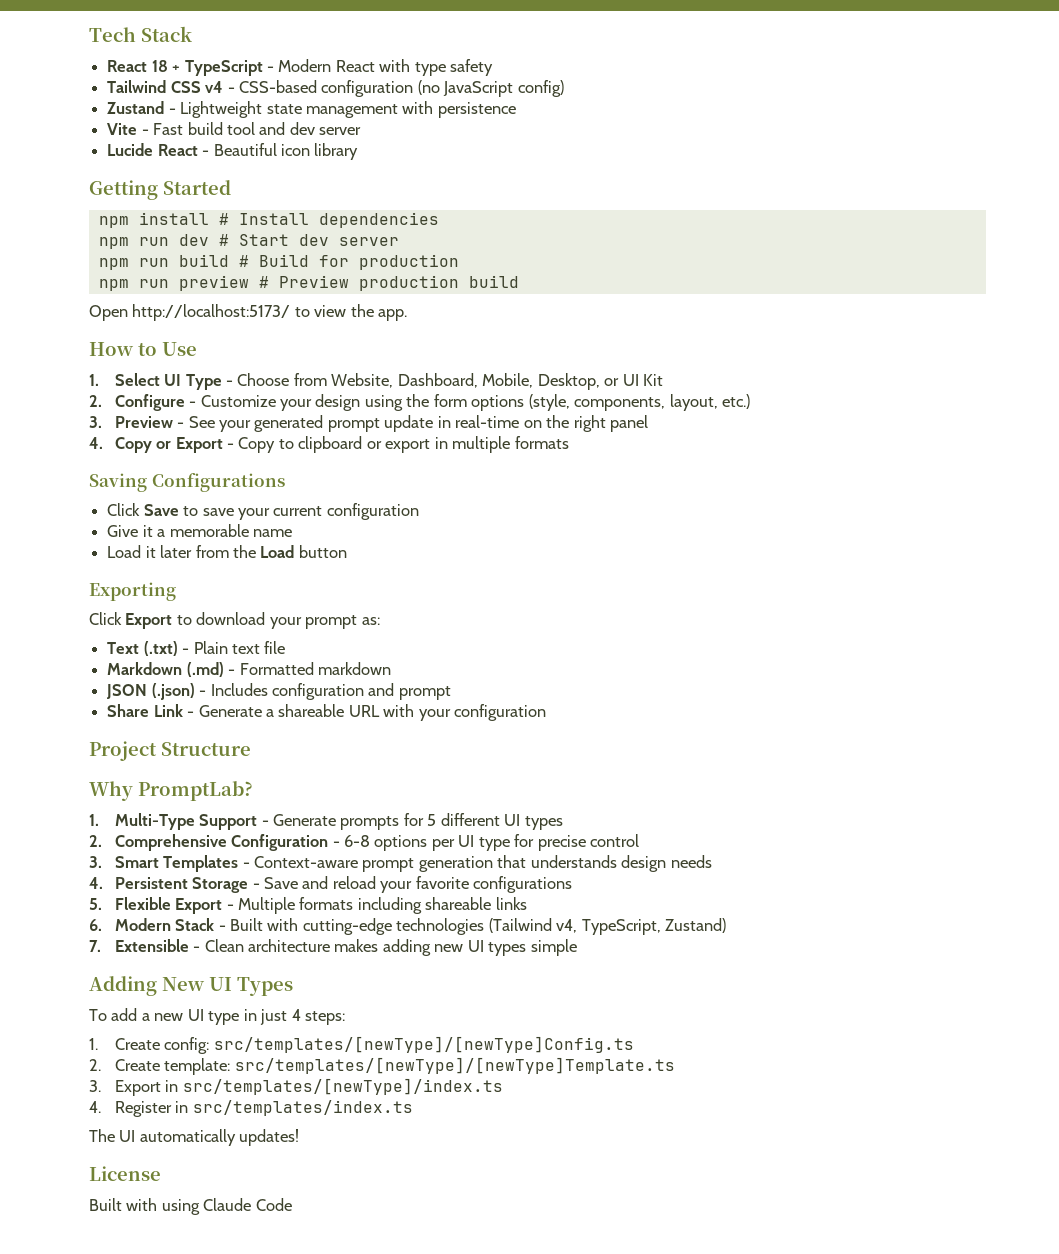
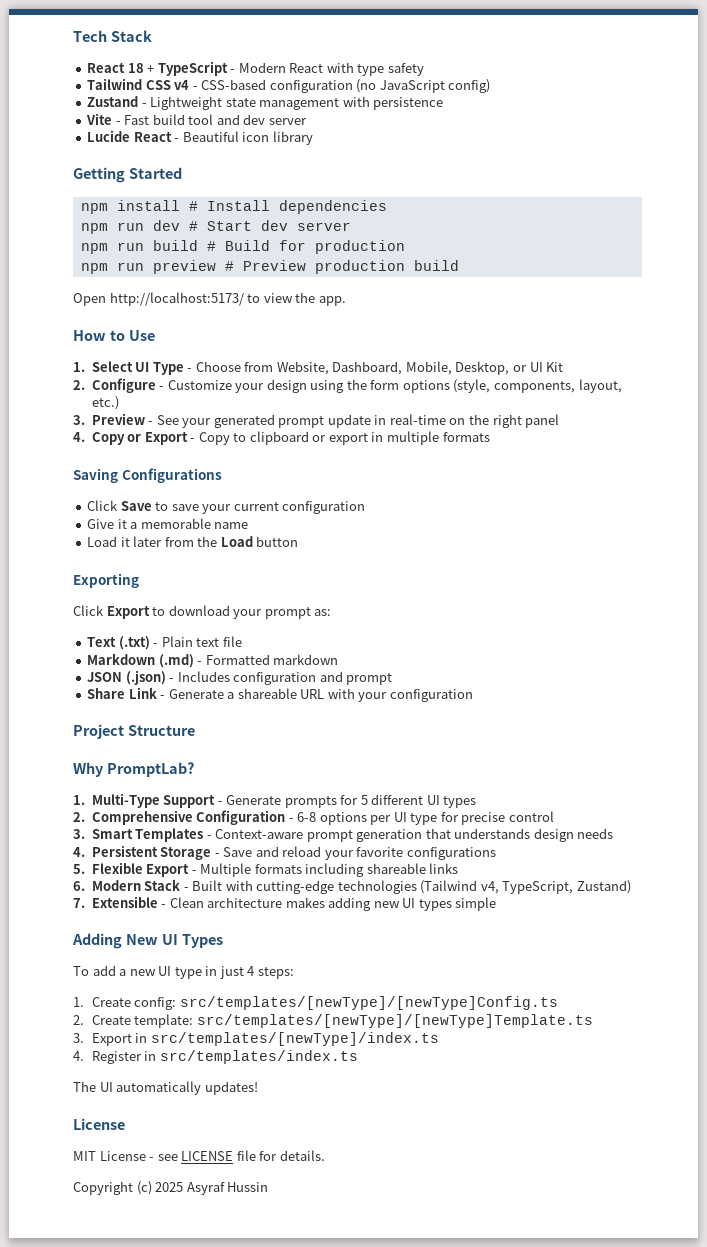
[89,1198,292,1215] Built with using Claude Code -> [73,1150,325,1161] [73,1181,269,1195] MIT License - see LICENSE file for details. // Copyright (c) 2025 Asyraf Hussin

